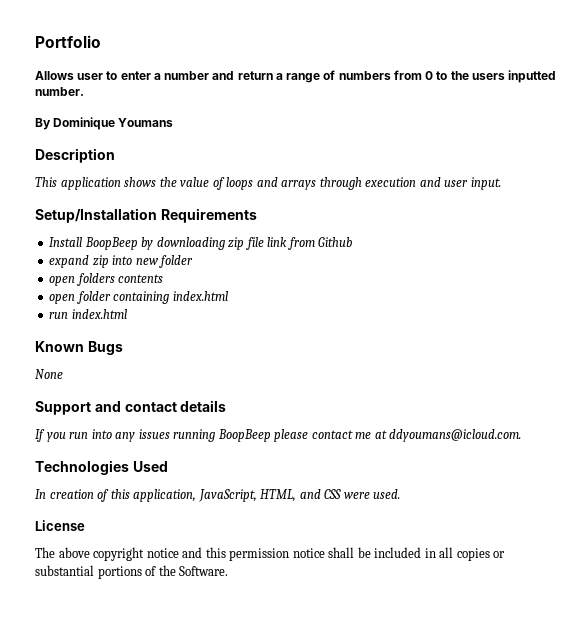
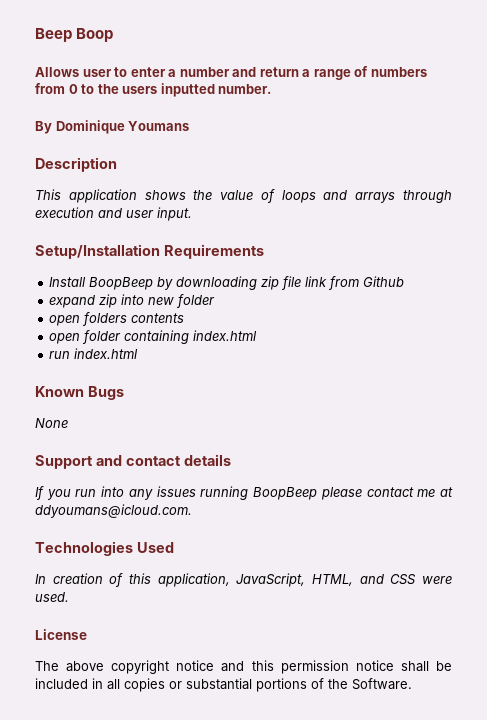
[35,35,101,48] Portfolio -> [35,28,114,42] Beep Boop

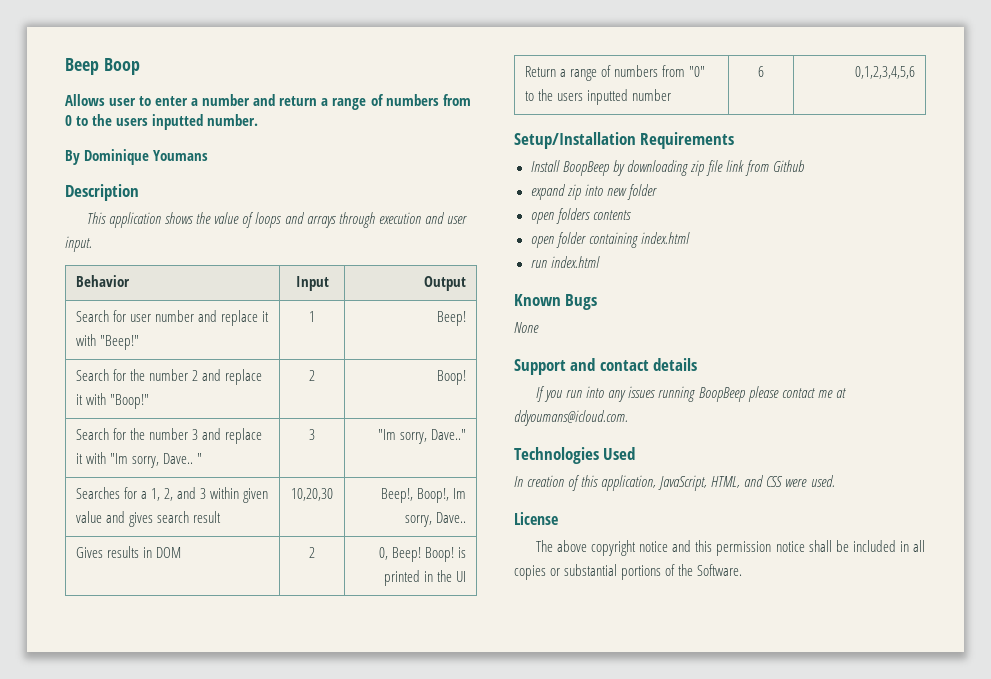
(192, 214) none -> [75,275,130,287] [295,276,329,291] [424,276,467,291] [75,310,270,326] [75,334,139,350] [309,311,315,322] [437,311,467,326] [75,369,263,385] [75,393,150,409] [309,370,315,381] [437,370,467,385] [75,428,263,444] [75,452,203,468] [309,429,315,440] [377,429,467,444] [75,487,269,503] [75,511,222,527] [291,488,333,501] [380,488,467,503] [405,512,467,527] [75,546,182,558] [309,547,315,558] [378,547,467,562] [383,570,467,586] [524,65,706,81] [524,89,672,105] [758,66,764,77] [855,66,916,79] // Behavior | Input | Output // Search for user number and replace it with "Beep!" | 1 | Beep! // Search for the number 2 and replace it with "Boop!" | 2 | Boop! // Search for the number 3 and replace it with "Im sorry, Dave.. " | 3 | "Im sorry, Dave.." // Searches for a 1, 2, and 3 within given value and gives search result | 10,20,30 | Beep!, Boop!, Im sorry, Dave.. // Gives results in DOM | 2 | 0, Beep! Boop! is printed in the UI // Return a range of numbers from "0" to the users inputted number | 6 | 0,1,2,3,4,5,6

